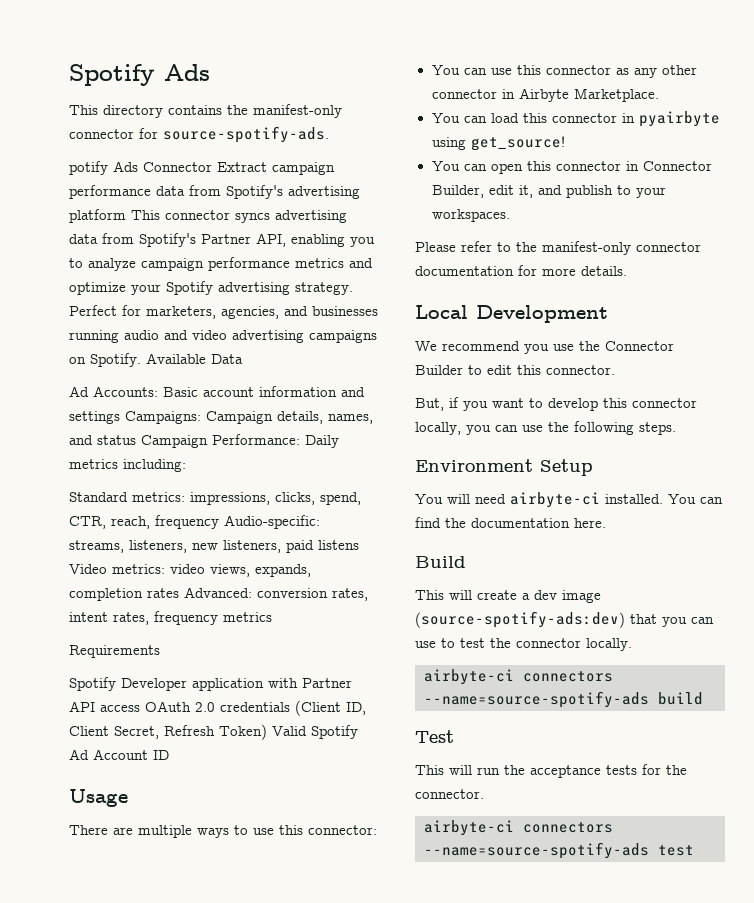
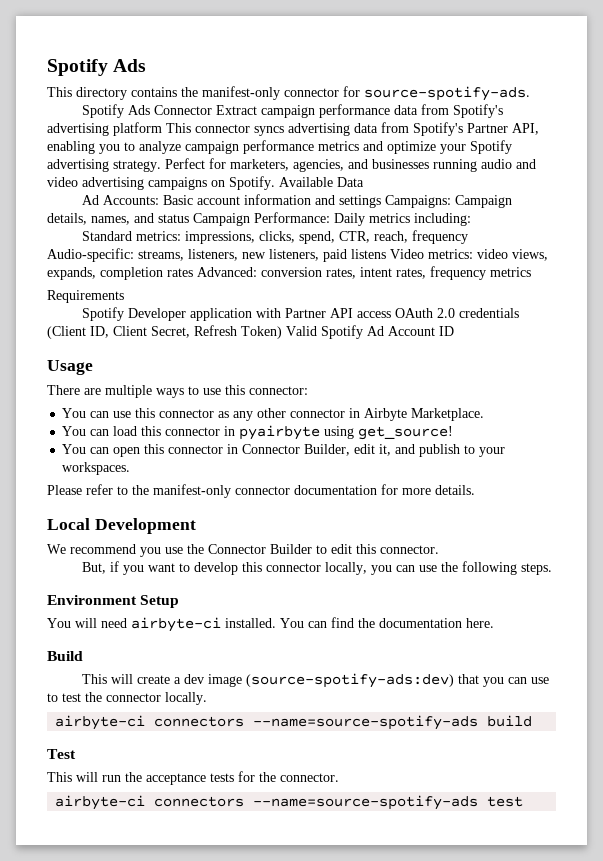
[69,161,108,175] potify -> [82,104,125,118] Spotify

